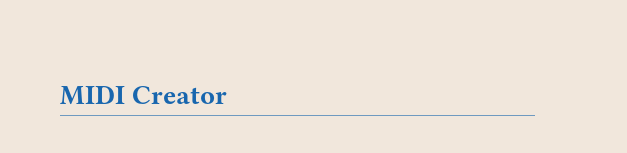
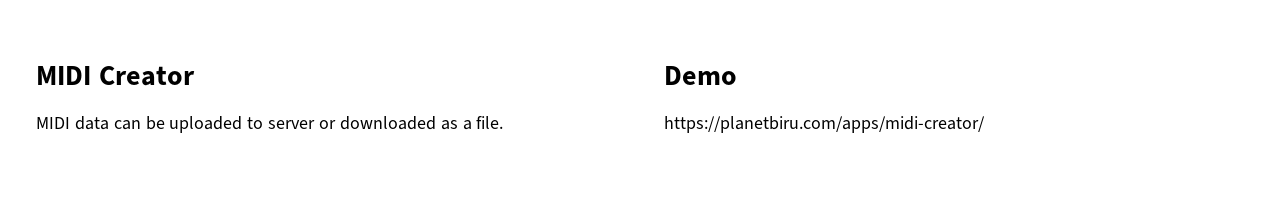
(228, 95) none -> [36,116,504,133] [664,66,737,85] [664,116,985,133] // MIDI data can be uploaded to server or downloaded as a file. // Demo // https://planetbiru.com/apps/midi-creator/

